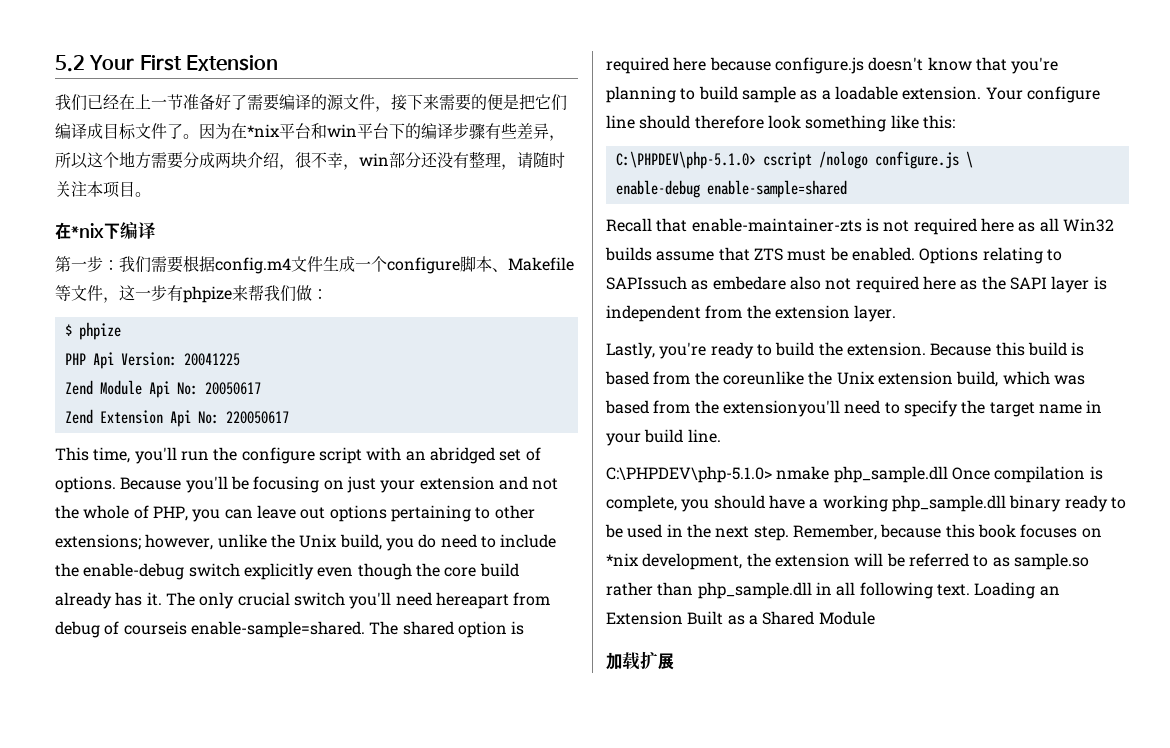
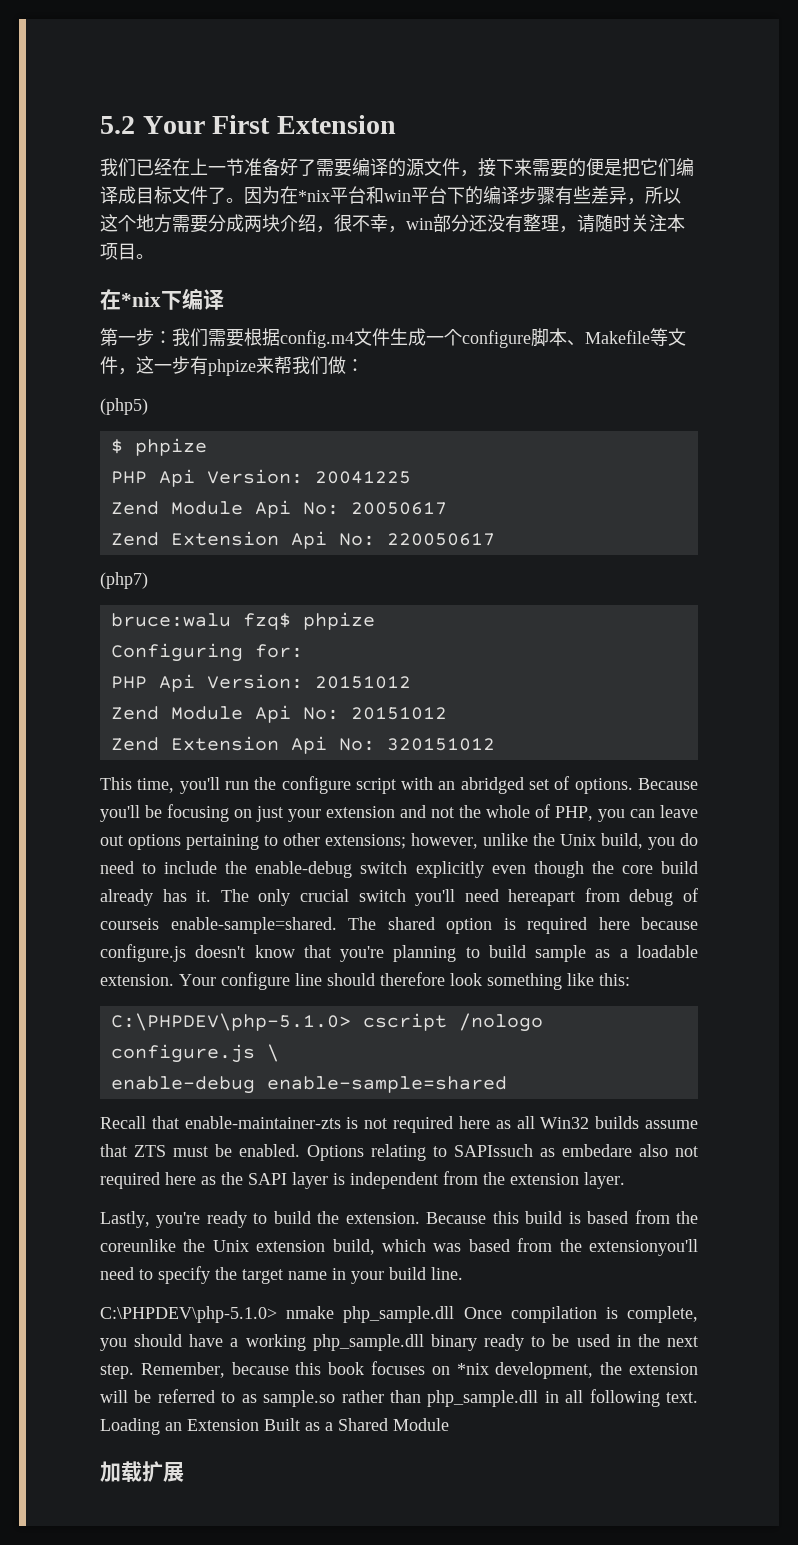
(328, 294) none -> [100,398,148,415] // (php5)
(289, 417) none -> [100,572,148,589] [110,612,375,630] [110,643,303,662] [110,674,411,692] [110,705,447,723] [110,736,495,754] // (php7) // bruce:walu fzq$ phpize // Configuring for: // PHP Api Version: 20151012 // Zend Module Api No: 20151012 // Zend Extension Api No: 320151012

